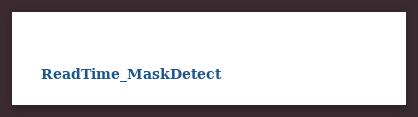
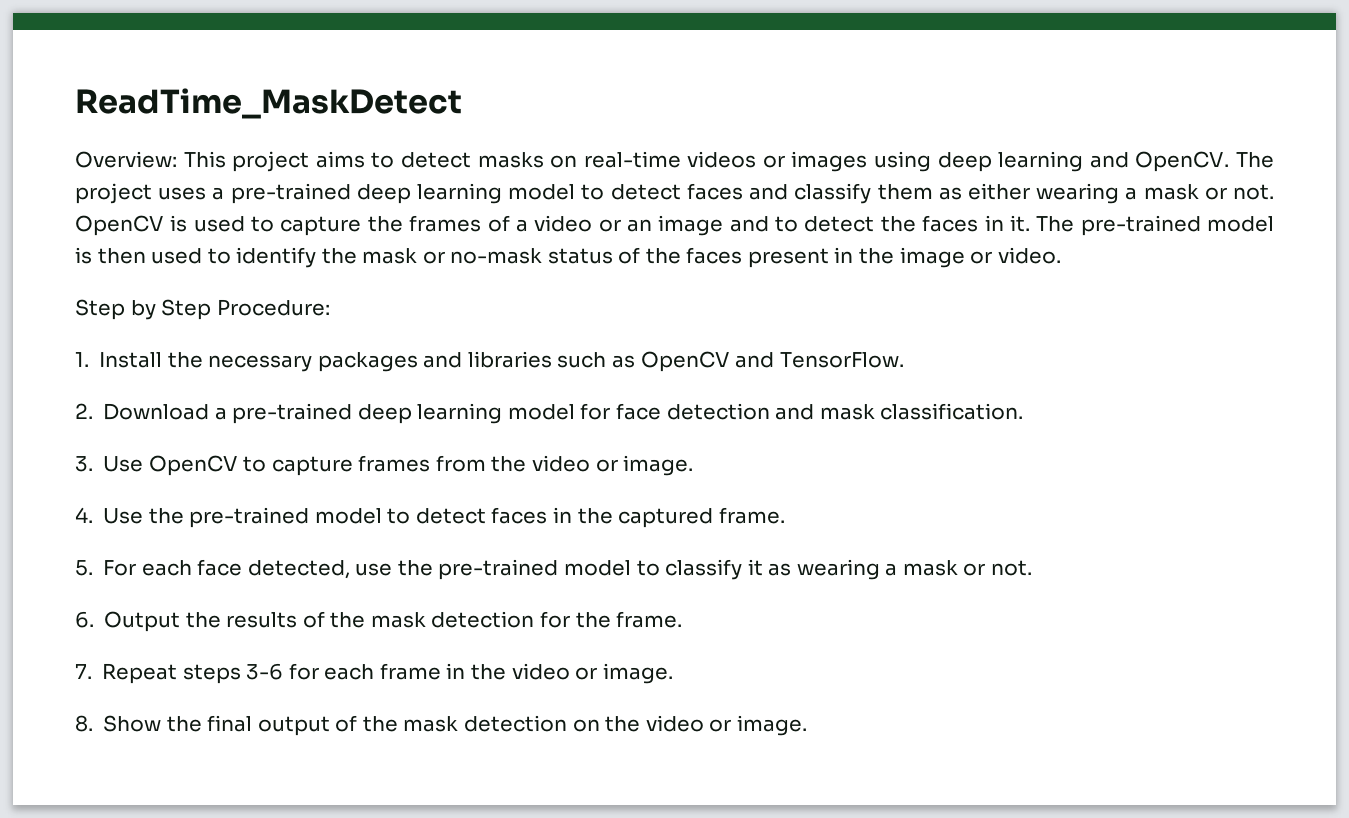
(222, 75) none -> [75,151,1274,172] [75,183,1274,204] [75,215,1275,236] [75,247,1061,268] [75,299,330,320] [75,351,904,372] [75,403,1024,424] [75,455,694,476] [75,507,785,528] [75,559,1032,580] [75,611,683,632] [75,663,673,684] [75,715,807,736] // Overview: This project aims to detect masks on real-time videos or images using deep learning and OpenCV. The project uses a pre-trained deep learning model to detect faces and classify them as either wearing a mask or not. OpenCV is used to capture the frames of a video or an image and to detect the faces in it. The pre-trained model is then used to identify the mask or no-mask status of the faces present in the image or video. // Step by Step Procedure: // 1. Install the necessary packages and libraries such as OpenCV and TensorFlow. // 2. Download a pre-trained deep learning model for face detection and mask classification. // 3. Use OpenCV to capture frames from the video or image. // 4. Use the pre-trained model to detect faces in the captured frame. // 5. For each face detected, use the pre-trained model to classify it as wearing a mask or not. // 6. Output the results of the mask detection for the frame. // 7. Repeat steps 3-6 for each frame in the video or image. // 8. Show the final output of the mask detection on the video or image.

